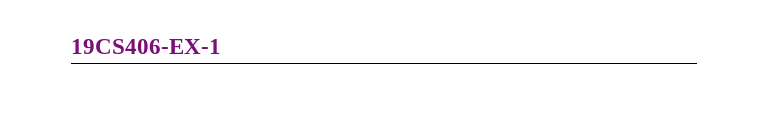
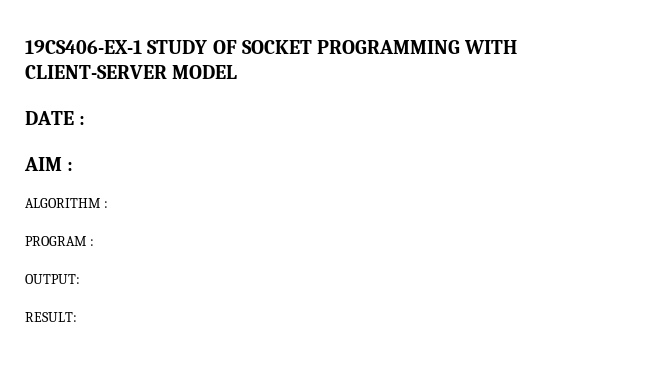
(221, 46) none -> [147,40,518,54] [25,65,238,79] [25,111,86,125] [24,157,74,171] [25,198,108,208] [25,236,94,246] [25,274,80,284] [25,312,77,322] STUDY OF SOCKET PROGRAMMING WITH CLIENT-SERVER MODEL // DATE : // AIM : // ALGORITHM : // PROGRAM : // OUTPUT: // RESULT:

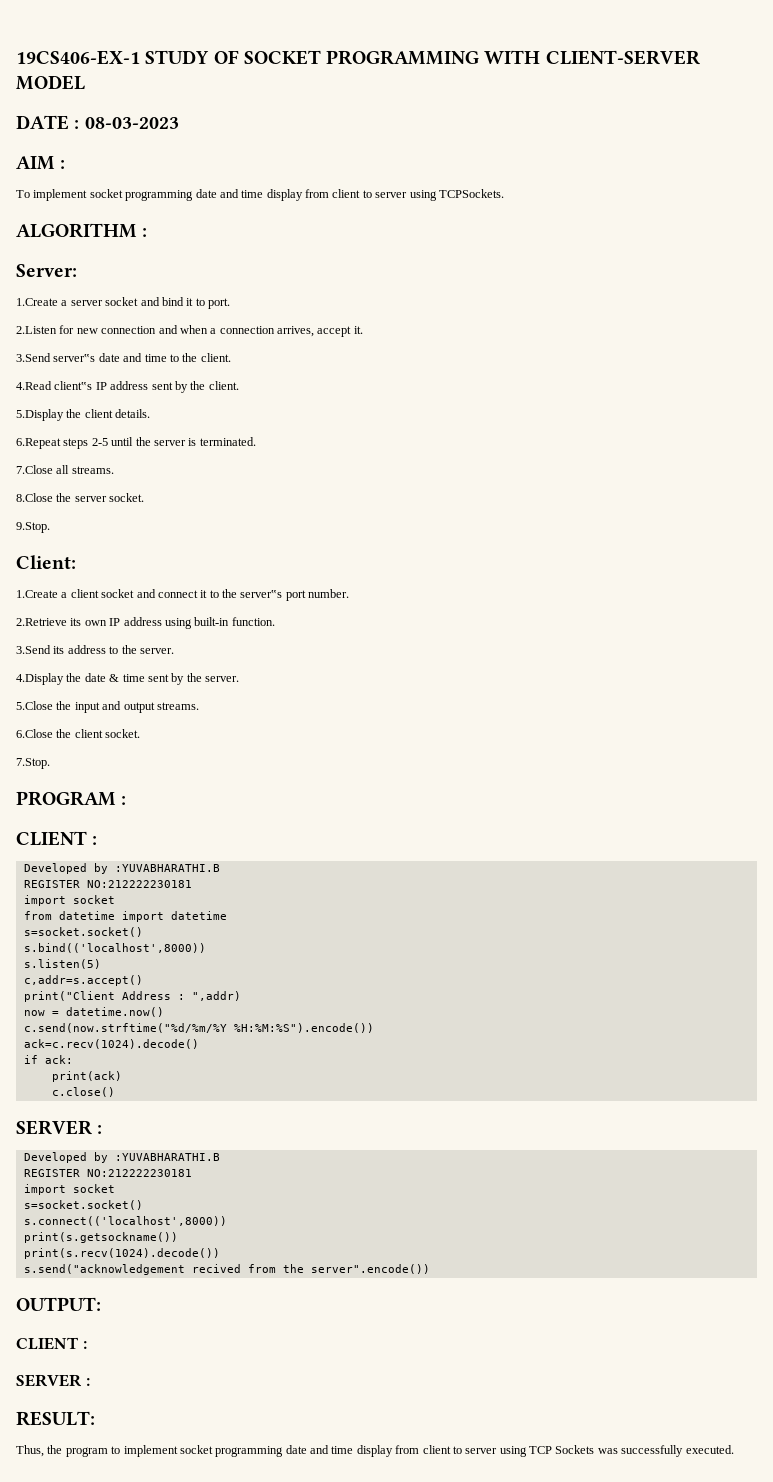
(86, 120) none -> [84,117,179,129] 08-03-2023
[25,198,108,208] [25,236,94,246] [25,274,80,284] [25,312,77,322] ALGORITHM : // PROGRAM : // OUTPUT: // RESULT: -> [16,189,504,201] [16,223,148,238] [16,264,77,277] [16,297,230,309] [16,325,363,337] [16,353,231,362] [16,381,239,393] [16,409,151,421] [16,437,256,449] [16,465,114,474] [16,493,145,502] [16,522,50,533] [16,555,76,569] [16,589,350,601] [16,617,275,629] [16,645,174,654] [16,673,239,685] [16,701,199,713] [16,729,141,738] [16,758,50,769] [16,791,127,806] [16,831,98,846] [23,863,220,874] [23,880,192,888] [23,895,115,906] [23,911,227,922] [23,927,143,937] [23,943,206,953] [23,959,101,969] [23,975,143,986] [23,991,241,1002] [23,1007,164,1017] [23,1023,374,1033] [23,1039,199,1049] [23,1055,73,1064] [51,1071,122,1082] [51,1087,115,1097] [16,1120,103,1135] [23,1152,220,1163] [23,1169,192,1177] [23,1184,115,1195] [23,1200,143,1210] [23,1216,227,1226] [23,1232,178,1243] [23,1248,220,1259] [23,1264,430,1275] [16,1297,101,1311] [16,1337,87,1350] [16,1374,90,1387] [16,1411,95,1426] [16,1445,734,1457] To implement socket programming date and time display from client to server using TCPSockets. // ALGORITHM : // Server: // 1.Create a server socket and bind it to port. // 2.Listen for new connection and when a connection arrives, accept it. // 3.Send server‟s date and time to the client. // 4.Read client‟s IP address sent by the client. // 5.Display the client details. // 6.Repeat steps 2-5 until the server is terminated. // 7.Close all streams. // 8.Close the server socket. // 9.Stop. // Client: // 1.Create a client socket and connect it to the server‟s port number. // 2.Retrieve its own IP address using built-in function. // 3.Send its address to the server. // 4.Display the date & time sent by the server. // 5.Close the input and output streams. // 6.Close the client socket. // 7.Stop. // PROGRAM : // CLIENT : // Developed by :YUVABHARATHI.B // REGISTER NO:212222230181 // import socket // from datetime import datetime // s=socket.socket() // s.bind(('localhost',8000)) // s.listen(5) // c,addr=s.accept() // print("Client Address : ",addr) // now = datetime.now() // c.send(now.strftime("%d/%m/%Y %H:%M:%S").encode()) // ack=c.recv(1024).decode() // if ack: // print(ack) // c.close() // SERVER : // Developed by :YUVABHARATHI.B // REGISTER NO:212222230181 // import socket // s=socket.socket() // s.connect(('localhost',8000)) // print(s.getsockname()) // print(s.recv(1024).decode()) // s.send("acknowledgement recived from the server".encode()) // OUTPUT: // CLIENT : // SERVER : // RESULT: // Thus, the program to implement socket programming date and time display from client to server using TCP Sockets was successfully executed.

